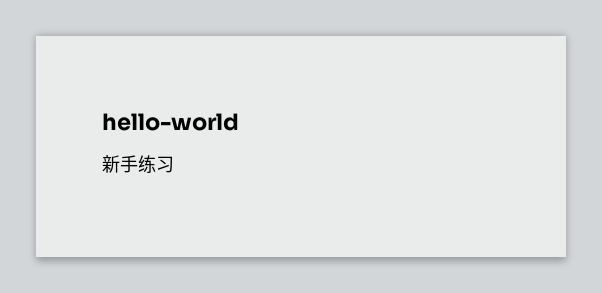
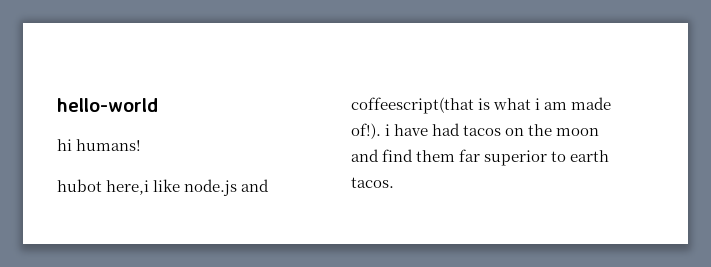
[102,155,174,173] 新手练习 -> [57,139,142,151] [57,179,270,196] [351,97,612,114] [351,123,600,139] [351,149,610,166] [351,177,394,188] hi humans! // hubot here,i like node.js and coffeescript(that is what i am made of!). i have had tacos on the moon and find them far superior to earth tacos.

